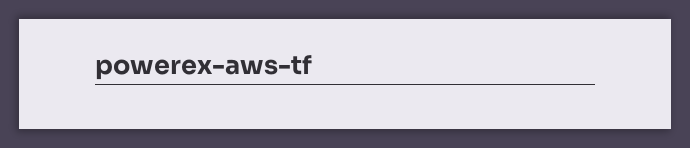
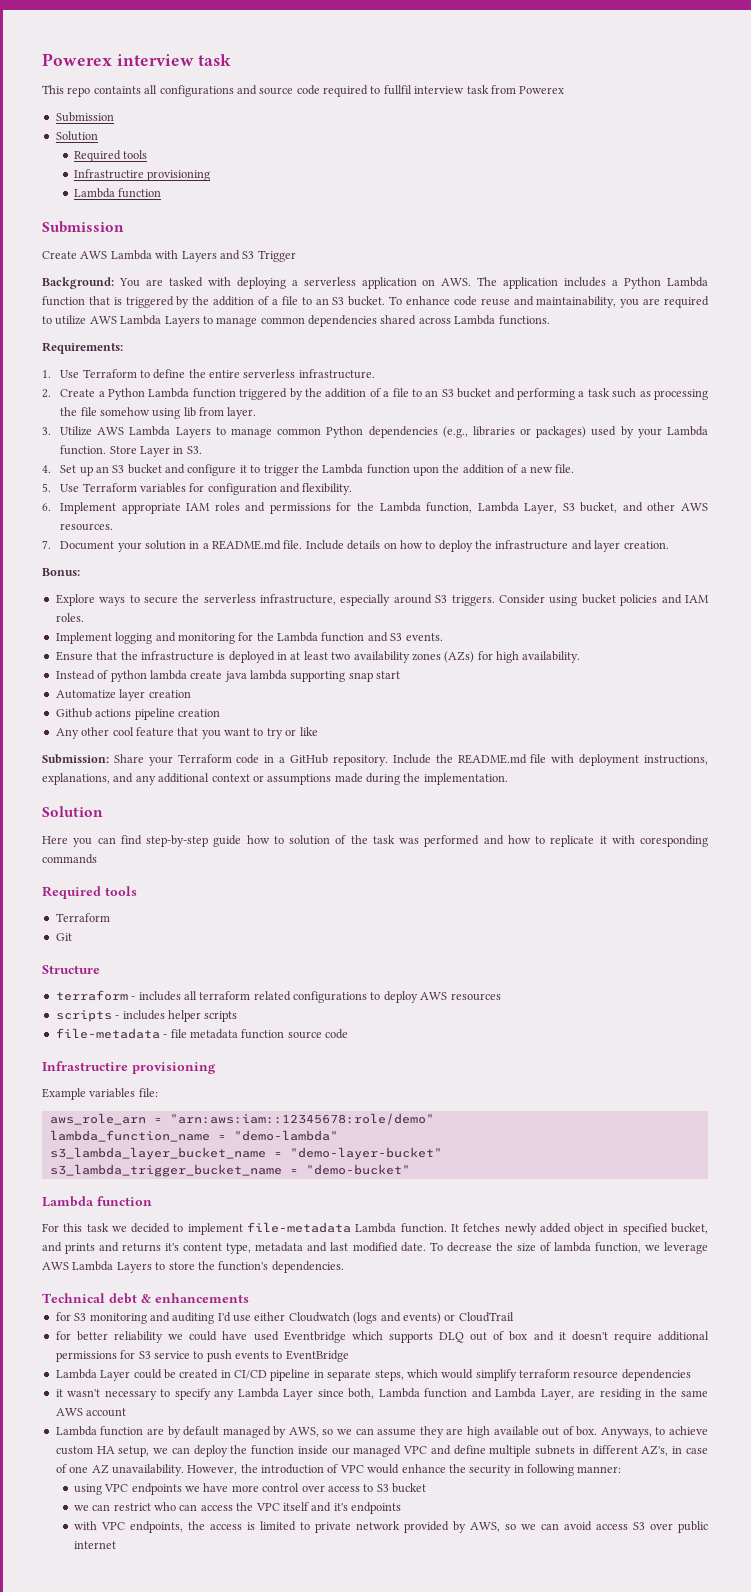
[95,55,312,80] powerex-aws-tf -> [42,53,232,66] [42,85,565,97] [55,112,114,122] [55,131,98,141] [73,150,148,162] [73,169,211,181] [73,188,162,198] [42,221,124,233] [42,250,296,262] [42,277,708,289] [42,296,710,308] [42,315,550,327] [42,342,123,354] [42,369,375,379] [42,388,708,400] [60,407,257,419] [42,426,708,438] [60,445,202,457] [42,464,575,476] [42,483,353,495] [42,502,708,514] [60,523,114,531] [42,540,669,552] [42,568,80,576] [55,594,709,606] [55,613,84,622] [55,632,443,644] [55,651,581,663] [55,670,401,682] [55,689,191,701] [55,708,220,720] [55,727,318,739] [42,754,709,766] [42,773,508,785] [42,806,103,817] [42,835,708,847] [42,854,97,864] [42,886,137,899] [55,913,110,922] [55,933,72,941] [42,965,100,974] [55,990,501,1003] [55,1010,238,1022] [55,1028,348,1039] [42,1061,216,1074] [42,1088,158,1100] [49,1113,434,1125] [49,1130,338,1142] [49,1147,442,1160] [49,1164,410,1177] [42,1196,152,1207] [42,1222,708,1235] [42,1242,708,1254] [42,1261,344,1273] [42,1293,249,1304] [55,1312,514,1324] [55,1331,709,1343] [55,1350,349,1362] [55,1369,691,1381] [55,1388,708,1400] [55,1408,127,1417] [55,1426,709,1438] [55,1445,709,1457] [55,1464,622,1476] [73,1483,426,1495] [73,1502,401,1514] [73,1521,708,1533] [73,1541,116,1549] Powerex interview task // This repo containts all configurations and source code required to fullfil interview task from Powerex // Submission // Solution // Required tools // Infrastructire provisioning // Lambda function // Submission // Create AWS Lambda with Layers and S3 Trigger // Background: You are tasked with deploying a serverless application on AWS. The application includes a Python Lambda function that is triggered by the addition of a file to an S3 bucket. To enhance code reuse and maintainability, you are required to utilize AWS Lambda Layers to manage common dependencies shared across Lambda functions. // Requirements: // 1. Use Terraform to define the entire serverless infrastructure. // 2. Create a Python Lambda function triggered by the addition of a file to an S3 bucket and performing a task such as processing the file somehow using lib from layer. // 3. Utilize AWS Lambda Layers to manage common Python dependencies (e.g., libraries or packages) used by your Lambda function. Store Layer in S3. // 4. Set up an S3 bucket and configure it to trigger the Lambda function upon the addition of a new file. // 5. Use Terraform variables for configuration and flexibility. // 6. Implement appropriate IAM roles and permissions for the Lambda function, Lambda Layer, S3 bucket, and other AWS resources. // 7. Document your solution in a README.md file. Include details on how to deploy the infrastructure and layer creation. // Bonus: // Explore ways to secure the serverless infrastructure, especially around S3 triggers. Consider using bucket policies and IAM roles. // Implement logging and monitoring for the Lambda function and S3 events. // Ensure that the infrastructure is deployed in at least two availability zones (AZs) for high availability. // Instead of python lambda create java lambda supporting snap start // Automatize layer creation // Github actions pipeline creation // Any other cool feature that you want to try or like // Submission: Share your Terraform code in a GitHub repository. Include the README.md file with deployment instructions, explanations, and any additional context or assumptions made during the implementation. // Solution // Here you can find step-by-step guide how to solution of the task was performed and how to replicate it with coresponding commands // Required tools // Terraform // Git // Structure // terraform - includes all terraform related configurations to deploy AWS resources // scripts - includes helper scripts // file-metadata - file metadata function source code // Infrastructire provisioning // Example variables file: // aws_role_arn = "arn:aws:iam::12345678:role/demo" // lambda_function_name = "demo-lambda" // s3_lambda_layer_bucket_name = "demo-layer-bucket" // s3_lambda_trigger_bucket_name = "demo-bucket" // Lambda function // For this task we decided to implement file-metadata Lambda function. It fetches newly added object in specified bucket, and prints and returns it's content type, metadata and last modified date. To decrease the size of lambda function, we leverage AWS Lambda Layers to store the function's dependencies. // Technical debt & enhancements // for S3 monitoring and auditing I'd use either Cloudwatch (logs and events) or CloudTrail // for better reliability we could have used Eventbridge which supports DLQ out of box and it doesn't require additional permissions for S3 service to push events to EventBridge // Lambda Layer could be created in CI/CD pipeline in separate steps, which would simplify terraform resource dependencies // it wasn't necessary to specify any Lambda Layer since both, Lambda function and Lambda Layer, are residing in the same AWS account // Lambda function are by default managed by AWS, so we can assume they are high available out of box. Anyways, to achieve custom HA setup, we can deploy the function inside our managed VPC and define multiple subnets in different AZ's, in case of one AZ unavailability. However, the introduction of VPC would enhance the security in following manner: // using VPC endpoints we have more control over access to S3 bucket // we can restrict who can access the VPC itself and it's endpoints // with VPC endpoints, the access is limited to private network provided by AWS, so we can avoid access S3 over public internet

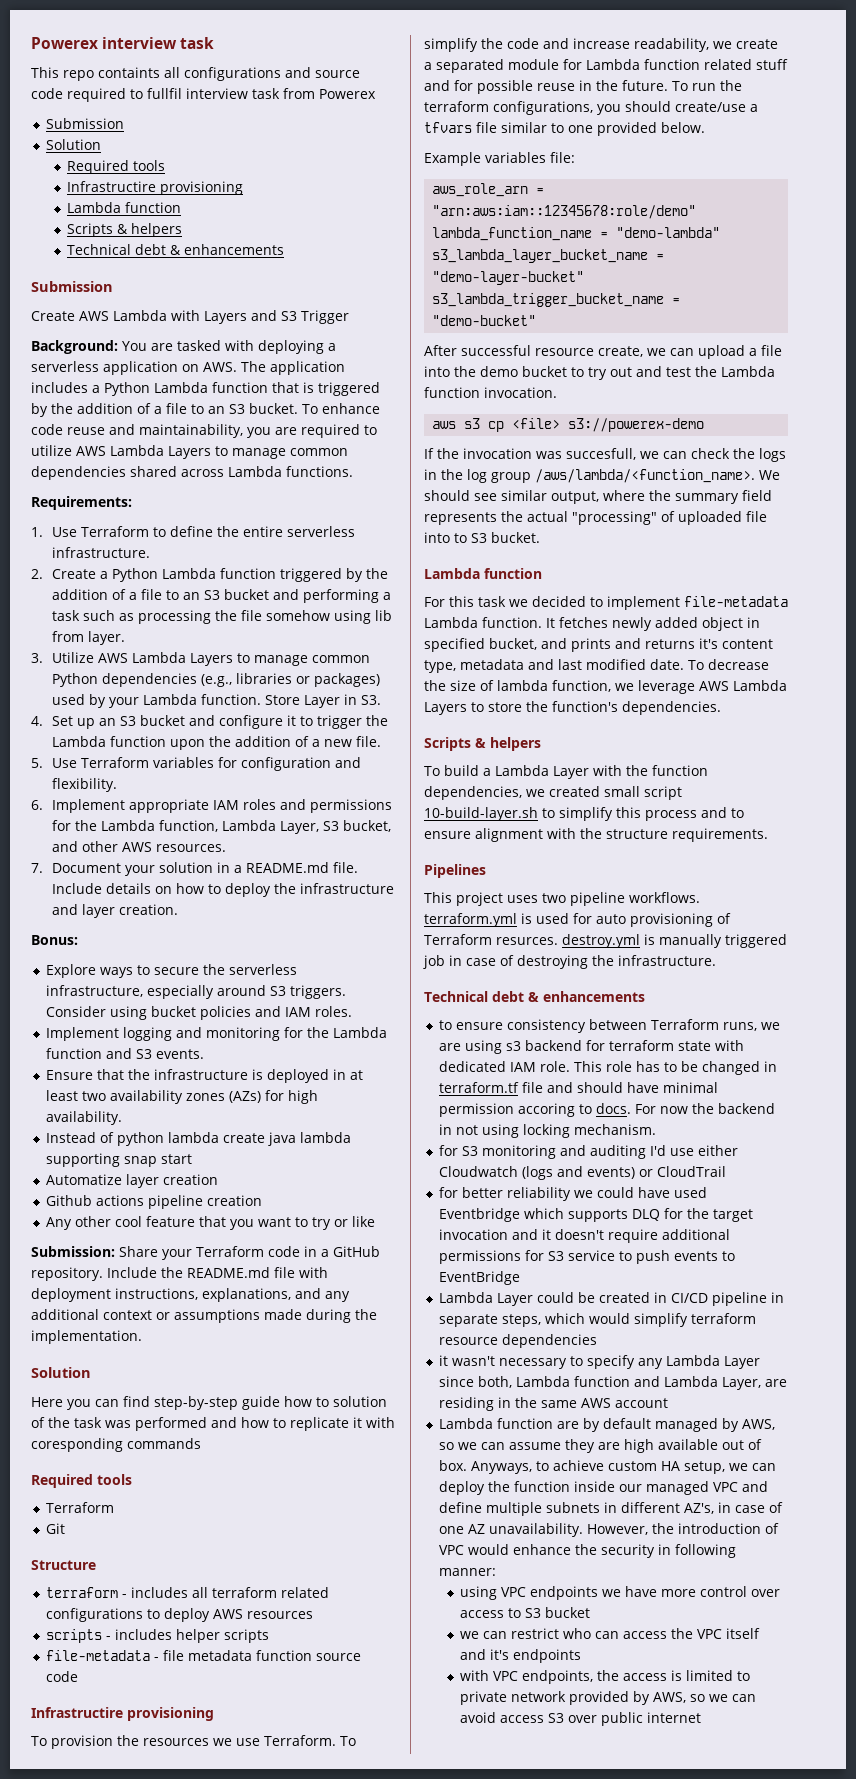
(162, 193) none -> [66,223,182,237] [66,244,284,255] // Scripts & helpers // Technical debt & enhancements
(216, 1068) none -> [31,1735,356,1749] [424,38,778,52] [424,59,788,73] [424,80,742,94] [424,101,758,115] [424,122,705,136] // To provision the resources we use Terraform. To simplify the code and increase readability, we create a separated module for Lambda function related stuff and for possible reuse in the future. To run the terraform configurations, you should create/use a tfvars file similar to one provided below.
(410, 1169) none -> [424,345,782,359] [424,366,775,380] [424,387,557,398] [432,418,705,432] [424,448,786,462] [424,469,780,483] [424,490,772,504] [424,511,767,525] [424,532,540,543] // After successful resource create, we can upload a file into the demo bucket to try out and test the Lambda function invocation. // aws s3 cp <file> s3://powerex-demo // If the invocation was succesfull, we can check the logs in the log group /aws/lambda/<function_name>. We should see similar output, where the summary field represents the actual "processing" of uploaded file into to S3 bucket.
[42,1293,249,1304] Technical debt & enhancements -> [424,737,541,751] [424,765,708,779] [424,786,682,800] [424,807,744,821] [424,828,768,842] [424,864,486,878] [424,892,700,906] [424,913,731,927] [424,934,787,948] [423,955,716,969] [424,991,645,1002] [438,1019,780,1033] [438,1040,744,1054] [438,1061,777,1075] [438,1082,718,1093] [438,1103,775,1117] [438,1124,656,1138] Scripts & helpers // To build a Lambda Layer with the function dependencies, we created small script 10-build-layer.sh to simplify this process and to ensure alignment with the structure requirements. // Pipelines // This project uses two pipeline workflows. terraform.yml is used for auto provisioning of Terraform resurces. destroy.yml is manually triggered job in case of destroying the infrastructure. // Technical debt & enhancements // to ensure consistency between Terraform runs, we are using s3 backend for terraform state with dedicated IAM role. This role has to be changed in terraform.tf file and should have minimal permission accoring to docs. For now the backend in not using locking mechanism.
[470,1331,528,1341] out of box -> [663,1208,753,1222] [438,1229,508,1240] for the target invocation

